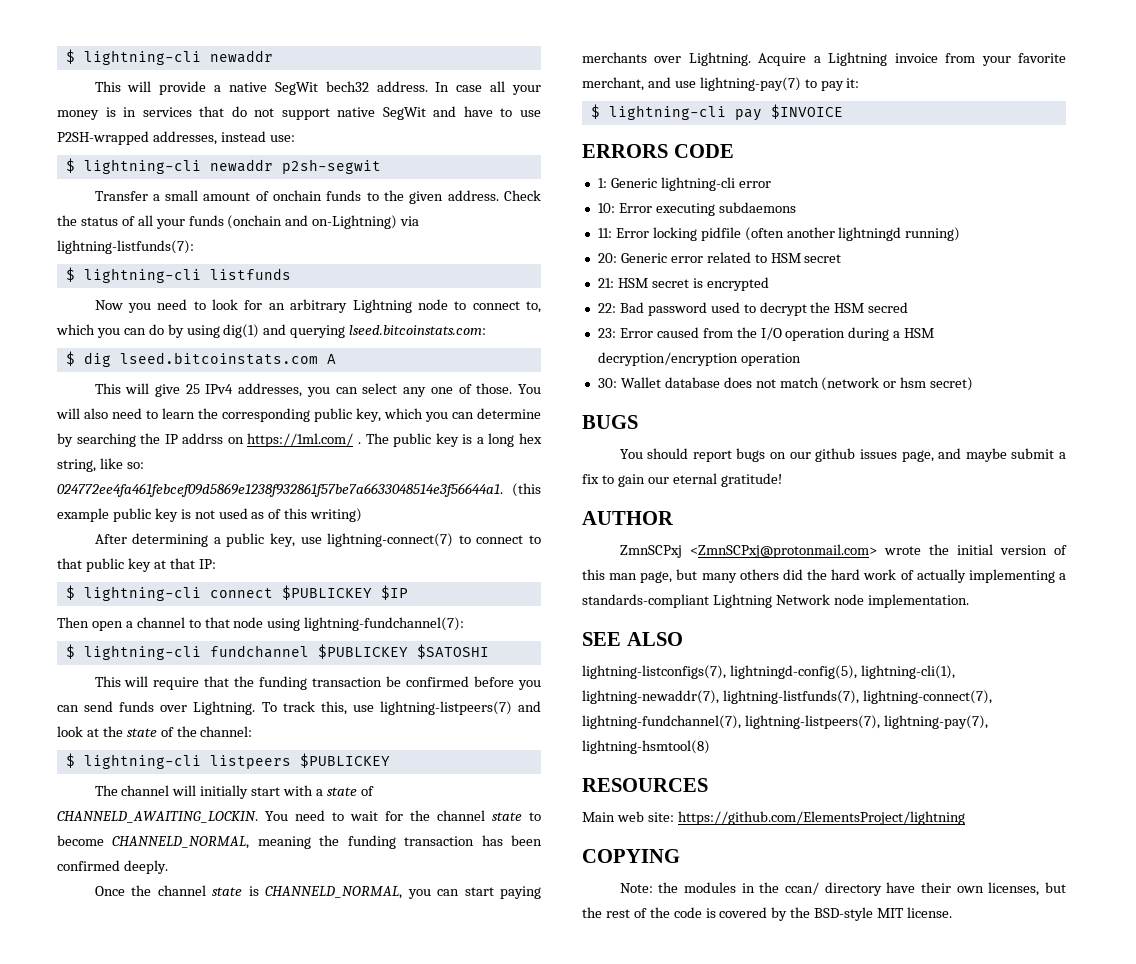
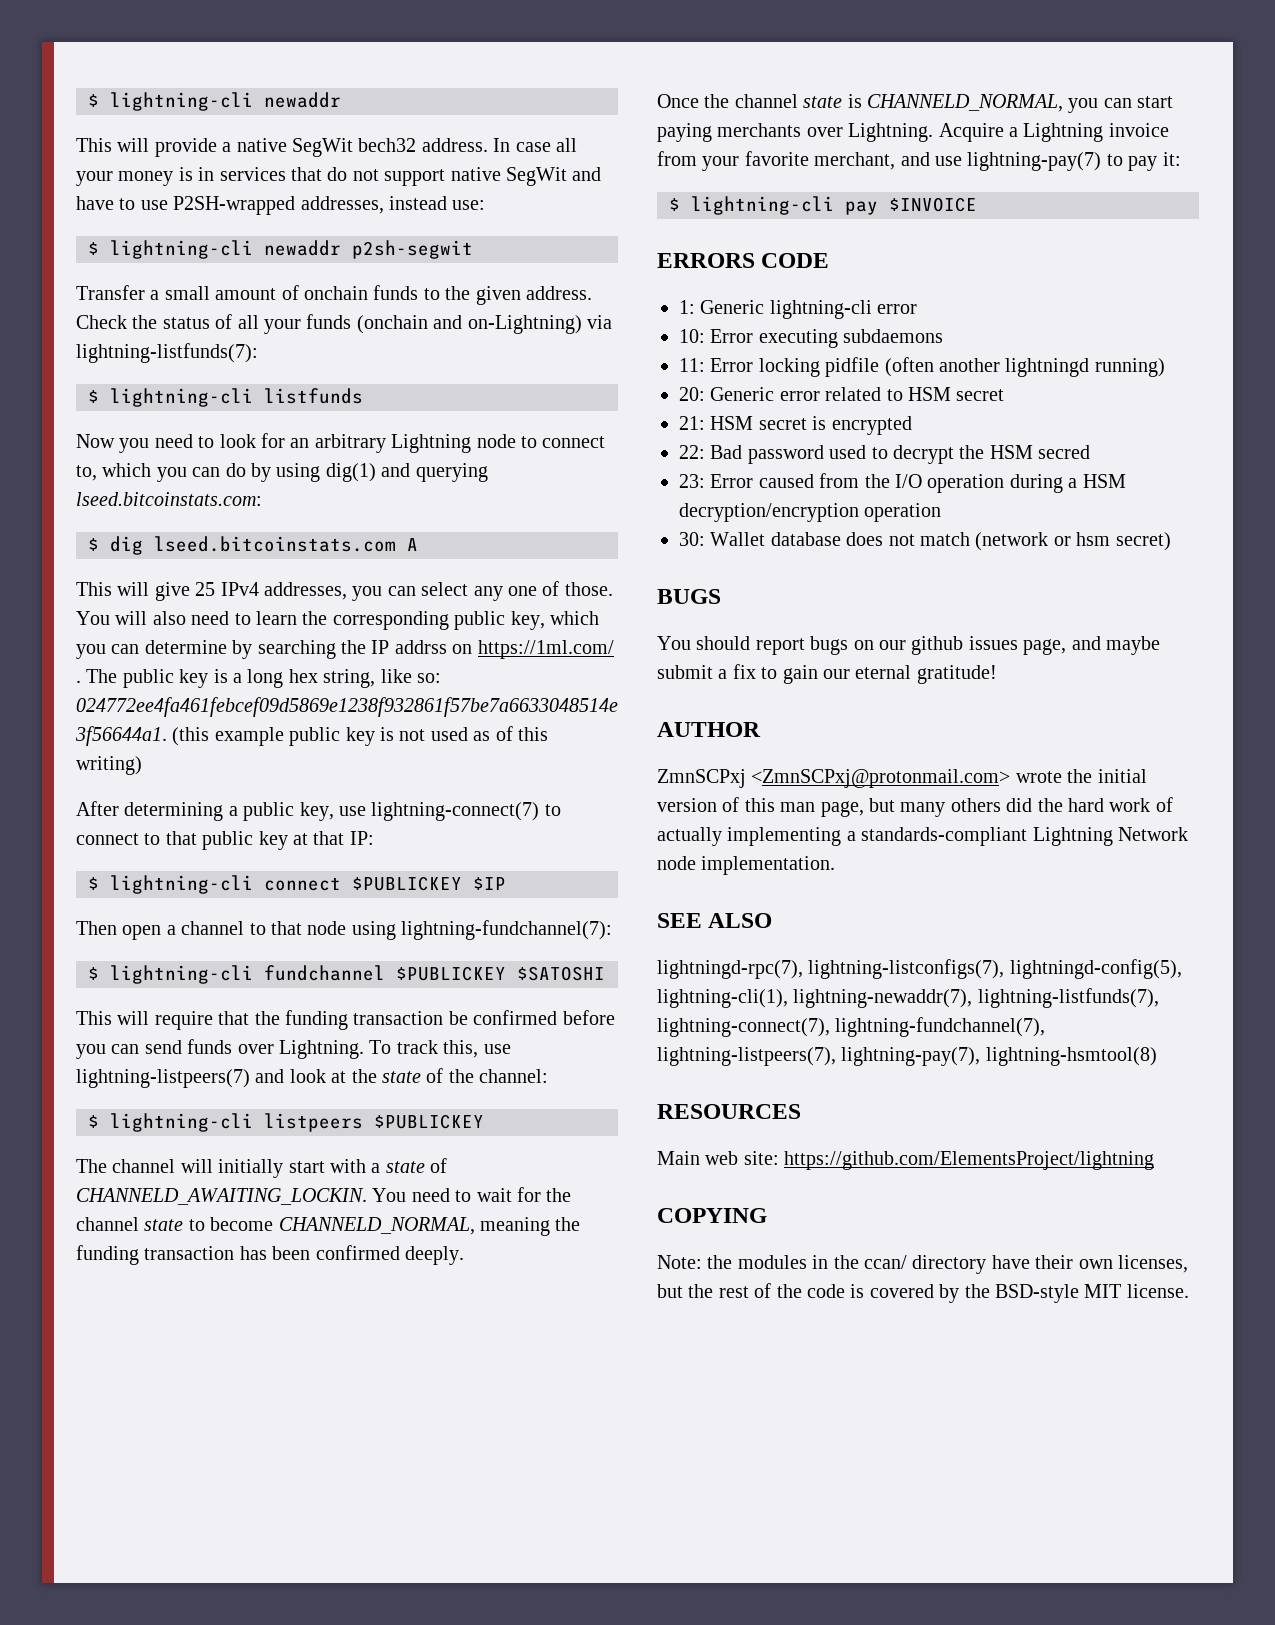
(683, 639) none -> [657,960,803,979] lightningd-rpc(7),

